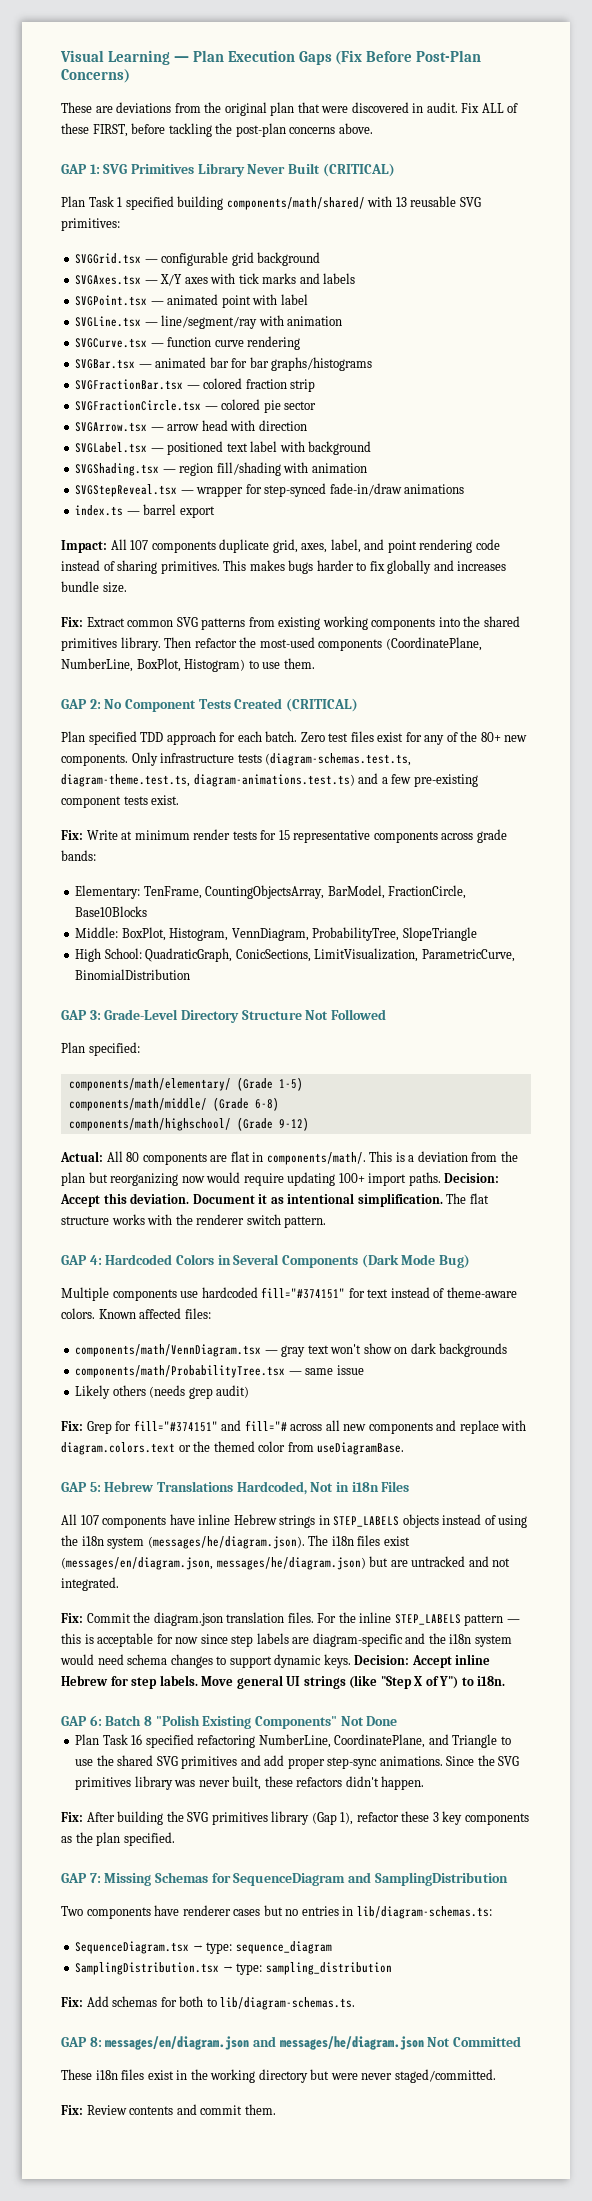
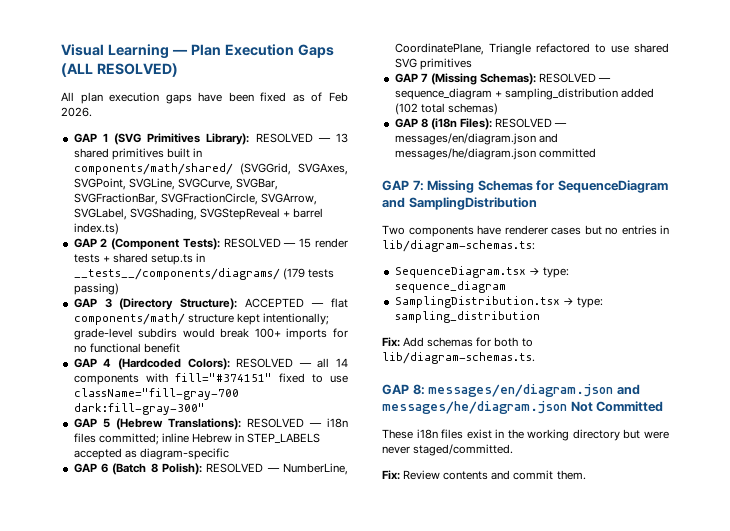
[335,50,482,65] [61,69,130,83] [61,102,519,116] [61,123,373,137] [61,163,395,177] [61,196,481,210] [61,218,120,231] [75,252,321,266] [75,273,356,286] [75,294,308,308] [75,315,343,329] [75,336,301,350] [75,357,373,371] [75,378,316,392] [75,399,317,413] [75,420,307,432] [75,441,372,455] [75,462,367,476] [75,483,465,497] [75,504,215,518] [61,539,500,553] [61,560,507,574] [61,581,127,593] [61,616,520,630] [61,637,482,651] [61,658,315,672] [61,698,358,712] [61,731,528,745] [61,752,412,766] [61,773,478,787] [61,795,180,808] [61,829,507,843] [61,850,96,861] [75,885,467,899] [75,906,148,917] [75,927,477,941] [75,948,515,962] [75,969,191,980] [61,1009,386,1023] [61,1042,140,1056] [68,1077,303,1091] [68,1097,279,1111] [68,1117,309,1131] [60,1151,518,1165] [61,1172,500,1186] [60,1193,489,1207] [61,1214,327,1228] [61,1254,470,1268] [61,1287,517,1301] [61,1308,211,1319] [75,1343,508,1357] [75,1365,364,1378] [75,1385,250,1399] [61,1420,527,1434] [61,1441,405,1455] [61,1481,410,1495] [61,1514,528,1528] [61,1535,410,1549] [61,1556,511,1570] [61,1577,119,1591] [61,1612,520,1626] [61,1633,512,1647] [60,1654,491,1668] [61,1675,506,1689] [61,1715,398,1729] [75,1734,511,1748] [75,1755,114,1766] (Fix Before Post-Plan Concerns) // These are deviations from the original plan that were discovered in audit. Fix ALL of these FIRST, before tackling the post-plan concerns above. // GAP 1: SVG Primitives Library Never Built (CRITICAL) // Plan Task 1 specified building components/math/shared/ with 13 reusable SVG primitives: // SVGGrid.tsx — configurable grid background // SVGAxes.tsx — X/Y axes with tick marks and labels // SVGPoint.tsx — animated point with label // SVGLine.tsx — line/segment/ray with animation // SVGCurve.tsx — function curve rendering // SVGBar.tsx — animated bar for bar graphs/histograms // SVGFractionBar.tsx — colored fraction strip // SVGFractionCircle.tsx — colored pie sector // SVGArrow.tsx — arrow head with direction // SVGLabel.tsx — positioned text label with background // SVGShading.tsx — region fill/shading with animation // SVGStepReveal.tsx — wrapper for step-synced fade-in/draw animations // index.ts — barrel export // Impact: All 107 components duplicate grid, axes, label, and point rendering code instead of sharing primitives. This makes bugs harder to fix globally and increases bundle size. // Fix: Extract common SVG patterns from existing working components into the shared primitives library. Then refactor the most-used components (CoordinatePlane, NumberLine, BoxPlot, Histogram) to use them. // GAP 2: No Component Tests Created (CRITICAL) // Plan specified TDD approach for each batch. Zero test files exist for any of the 80+ new components. Only infrastructure tests (diagram-schemas.test.ts, diagram-theme.test.ts, diagram-animations.test.ts) and a few pre-existing component tests exist. // Fix: Write at minimum render tests for 15 representative components across grade bands: // Elementary: TenFrame, CountingObjectsArray, BarModel, FractionCircle, Base10Blocks // Middle: BoxPlot, Histogram, VennDiagram, ProbabilityTree, SlopeTriangle // High School: QuadraticGraph, ConicSections, LimitVisualization, ParametricCurve, BinomialDistribution // GAP 3: Grade-Level Directory Structure Not Followed // Plan specified: // components/math/elementary/ (Grade 1-5) // components/math/middle/ (Grade 6-8) // components/math/highschool/ (Grade 9-12) // Actual: All 80 components are flat in components/math/. This is a deviation from the plan but reorganizing now would require updating 100+ import paths. Decision: Accept this deviation. Document it as intentional simplification. The flat structure works with the renderer switch pattern. // GAP 4: Hardcoded Colors in Several Components (Dark Mode Bug) // Multiple components use hardcoded fill="#374151" for text instead of theme-aware colors. Known affected files: // components/math/VennDiagram.tsx — gray text won't show on dark backgrounds // components/math/ProbabilityTree.tsx — same issue // Likely others (needs grep audit) // Fix: Grep for fill="#374151" and fill="# across all new components and replace with diagram.colors.text or the themed color from useDiagramBase. // GAP 5: Hebrew Translations Hardcoded, Not in i18n Files // All 107 components have inline Hebrew strings in STEP_LABELS objects instead of using the i18n system (messages/he/diagram.json). The i18n files exist (messages/en/diagram.json, messages/he/diagram.json) but are untracked and not integrated. // Fix: Commit the diagram.json translation files. For the inline STEP_LABELS pattern — this is acceptable for now since step labels are diagram-specific and the i18n system would need schema changes to support dynamic keys. Decision: Accept inline Hebrew for step labels. Move general UI strings (like "Step X of Y") to i18n. // GAP 6: Batch 8 "Polish Existing Components" Not Done // Plan Task 16 specified refactoring NumberLine, CoordinatePlane, and Triangle to use the -> [61,63,178,77] [61,92,348,104] [61,107,92,117] [73,133,348,145] [73,148,202,160] [73,163,348,175] [73,178,278,190] [73,193,317,205] [73,208,324,220] [73,223,119,235] [73,238,348,250] [73,253,206,265] [73,268,334,280] [73,283,119,295] [73,298,348,310] [73,313,329,325] [73,328,349,340] [73,343,180,353] [73,358,348,370] [73,373,348,385] [73,388,239,400] [73,403,205,415] [73,418,349,430] [73,433,321,445] [73,448,229,460] [73,463,348,475] [394,43,629,55] (ALL RESOLVED) // All plan execution gaps have been fixed as of Feb 2026. // GAP 1 (SVG Primitives Library): RESOLVED — 13 shared primitives built in components/math/shared/ (SVGGrid, SVGAxes, SVGPoint, SVGLine, SVGCurve, SVGBar, SVGFractionBar, SVGFractionCircle, SVGArrow, SVGLabel, SVGShading, SVGStepReveal + barrel index.ts) // GAP 2 (Component Tests): RESOLVED — 15 render tests + shared setup.ts in __tests__/components/diagrams/ (179 tests passing) // GAP 3 (Directory Structure): ACCEPTED — flat components/math/ structure kept intentionally; grade-level subdirs would break 100+ imports for no functional benefit // GAP 4 (Hardcoded Colors): RESOLVED — all 14 components with fill="#374151" fixed to use className="fill-gray-700 dark:fill-gray-300" // GAP 5 (Hebrew Translations): RESOLVED — i18n files committed; inline Hebrew in STEP_LABELS accepted as diagram-specific // GAP 6 (Batch 8 Polish): RESOLVED — NumberLine, CoordinatePlane, Triangle refactored to use
[240,1755,520,1769] [75,1776,425,1790] [61,1811,529,1825] [61,1832,175,1846] and add proper step-sync animations. Since the SVG primitives library was never built, these refactors didn't happen. // Fix: After building the SVG primitives library (Gap 1), refactor these 3 key components as the plan specified. -> [394,73,612,85] [394,88,654,100] [394,103,498,115] [394,118,568,130] [394,133,558,145] [394,148,596,160] // GAP 7 (Missing Schemas): RESOLVED — sequence_diagram + sampling_distribution added (102 total schemas) // GAP 8 (i18n Files): RESOLVED — messages/en/diagram.json and messages/he/diagram.json committed

